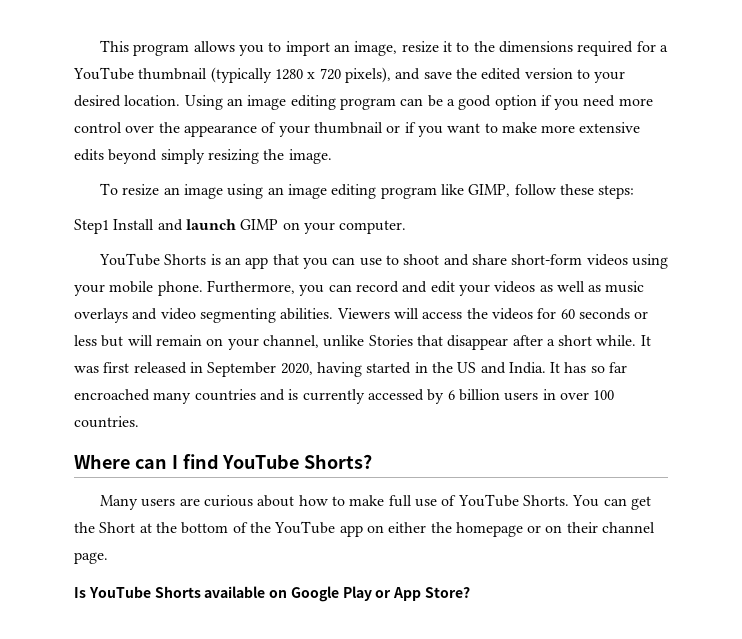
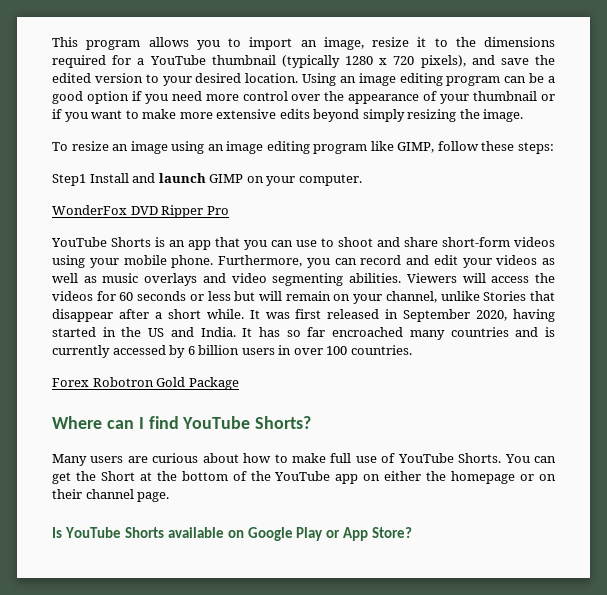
(407, 227) none -> [52,205,229,218] // WonderFox DVD Ripper Pro
(139, 422) none -> [52,377,239,390] // Forex Robotron Gold Package

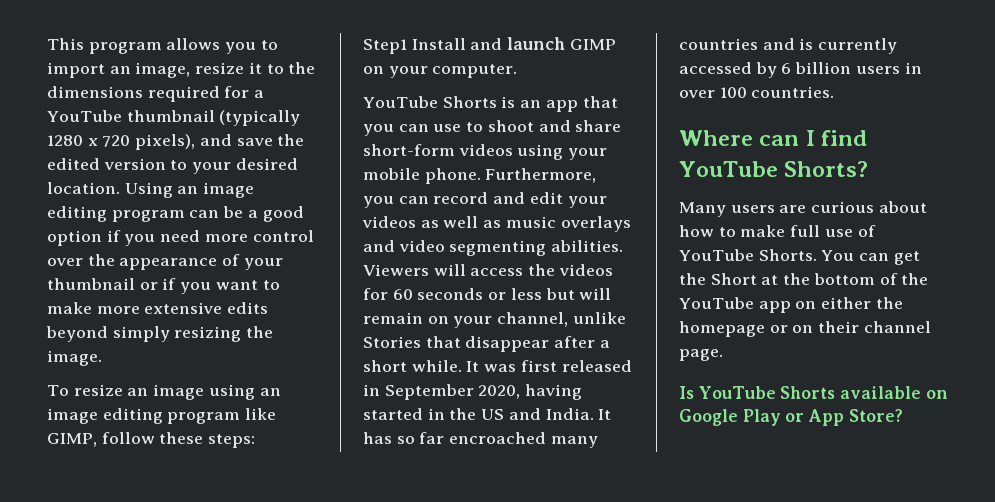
[52,205,229,218] // WonderFox DVD Ripper Pro -> (518, 71) none
[52,377,239,390] // Forex Robotron Gold Package -> (835, 92) none

